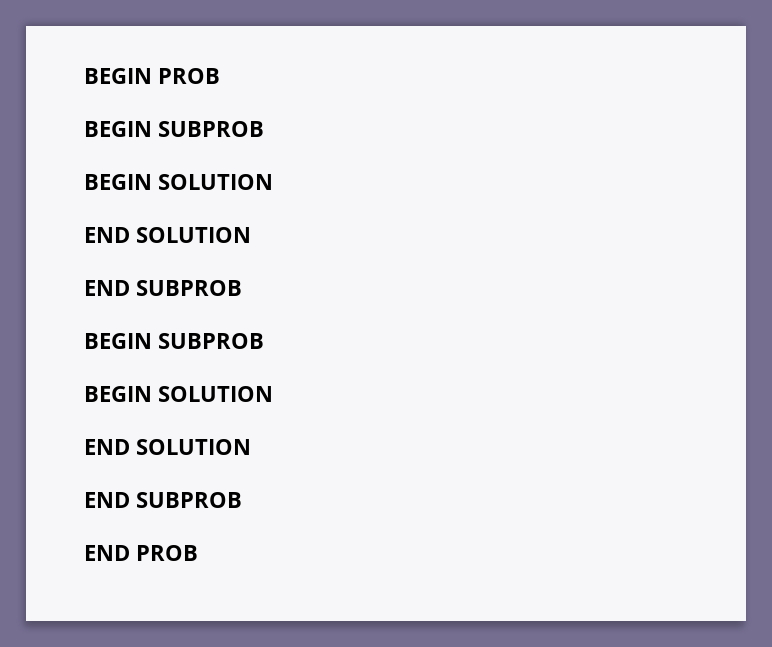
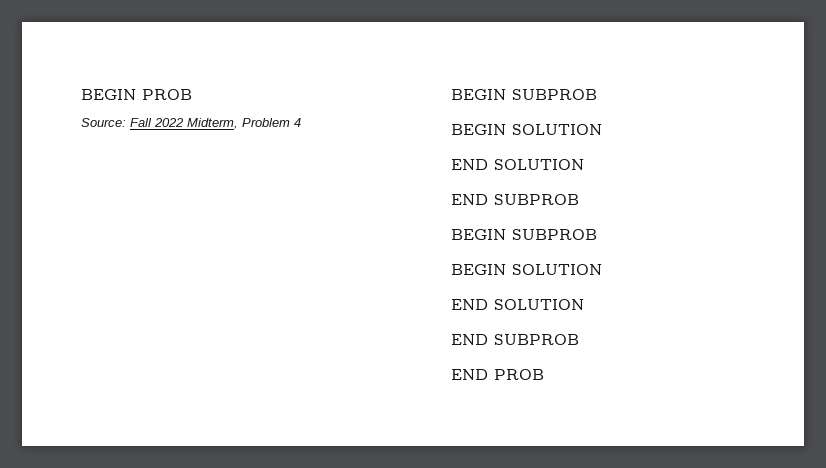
(220, 76) none -> [81,118,301,129] // Source: Fall 2022 Midterm, Problem 4

